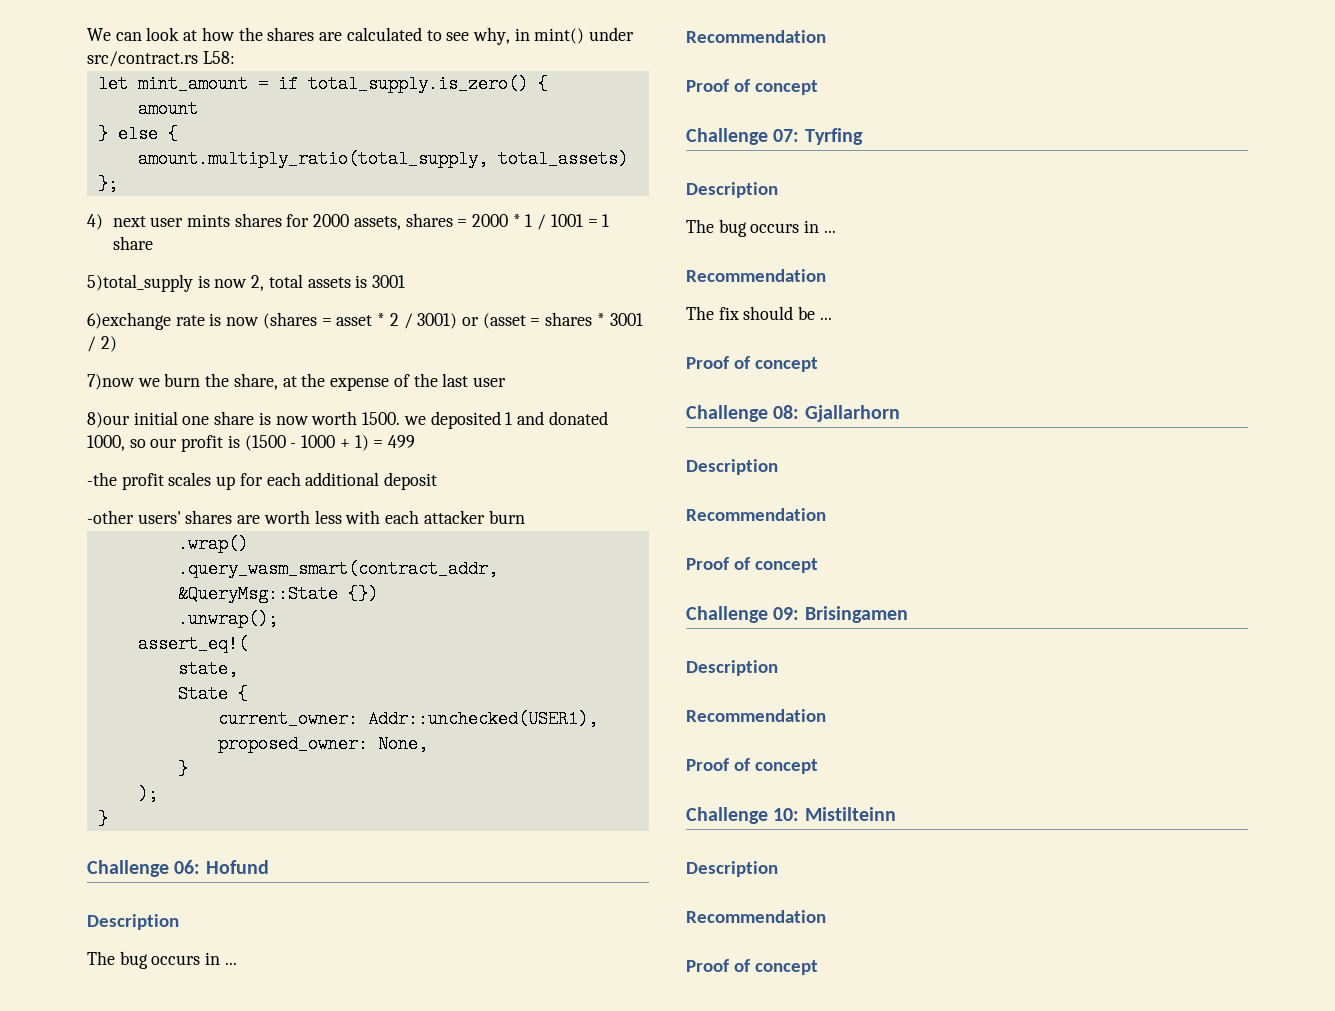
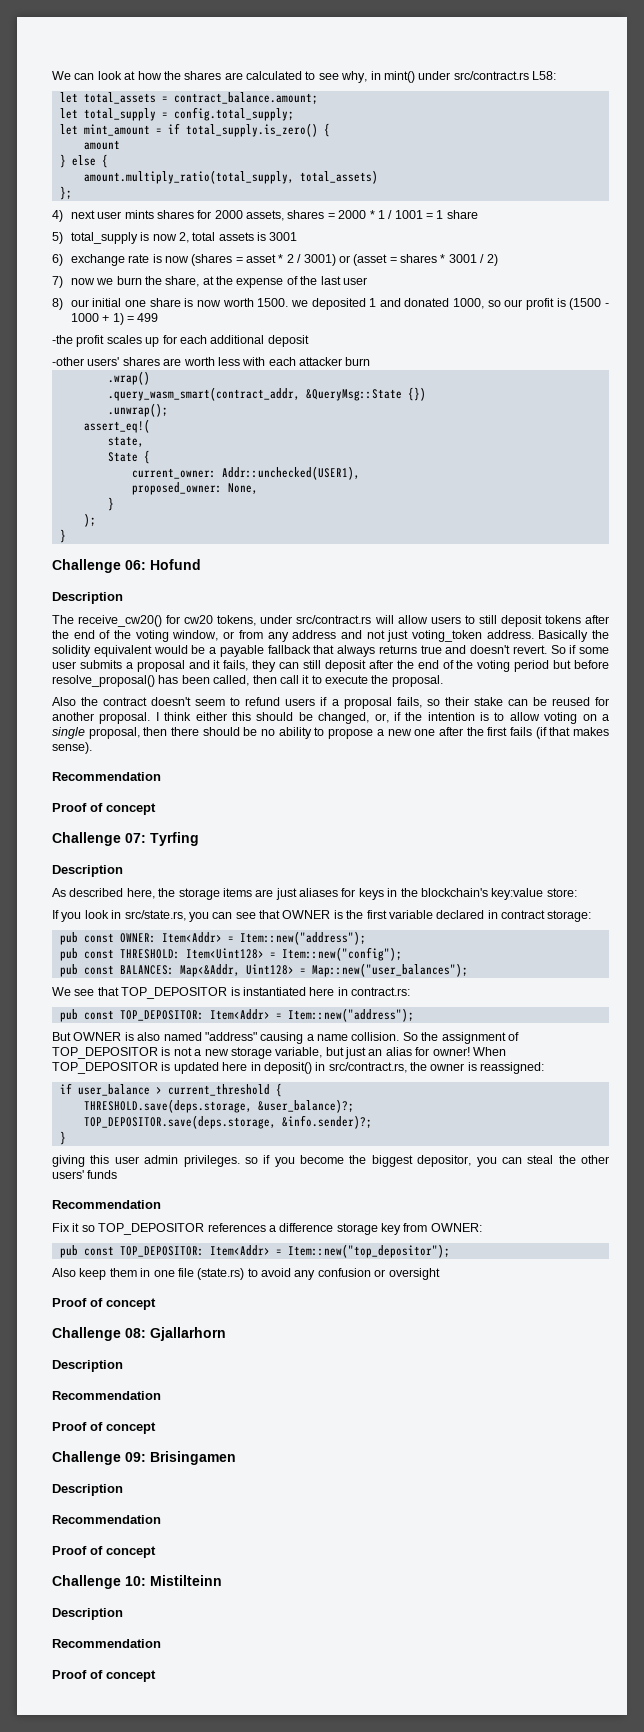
(235, 57) none -> [59,92,318,104] [59,107,294,121] // let total_assets = contract_balance.amount; // let total_supply = config.total_supply;
[87,274,193,292] 5)total_supply -> [52,232,138,244] 5) total_supply
[87,312,171,330] 6)exchange -> [52,254,125,266] 6) exchange
[87,374,135,390] 7)now -> [52,276,95,288] 7) now
[87,412,130,428] 8)our -> [52,298,89,310] 8) our
[119,951,237,969] bug occurs in ... -> [78,615,609,627] [52,630,609,642] [52,645,609,657] [52,660,609,672] [52,675,443,687] [52,697,609,709] [52,712,610,724] [52,727,609,739] [52,742,92,754] receive_cw20() for cw20 tokens, under src/contract.rs will allow users to still deposit tokens after the end of the voting window, or from any address and not just voting_token address. Basically the solidity equivalent would be a payable fallback that always returns true and doesn't revert. So if some user submits a proposal and it fails, they can still deposit after the end of the voting period but before resolve_proposal() has been called, then call it to execute the proposal. // Also the contract doesn't seem to refund users if a proposal fails, so their stake can be reused for another proposal. I think either this should be changed, or, if the intention is to allow voting on a single proposal, then there should be no ability to propose a new one after the first fails (if that makes sense).
[686,219,836,237] [686,269,826,282] [686,306,832,320] The bug occurs in ... // Recommendation // The fix should be ... -> [52,888,577,900] [52,910,592,922] [59,931,366,945] [59,947,402,961] [59,963,468,977] [52,987,410,999] [59,1008,414,1022] [52,1032,519,1044] [52,1047,506,1059] [52,1062,545,1074] [59,1083,282,1097] [83,1099,354,1113] [83,1115,372,1129] [59,1131,66,1145] [52,1155,609,1167] [52,1170,118,1179] [52,1200,161,1209] [52,1223,482,1235] [59,1244,450,1258] [52,1268,440,1280] As described here, the storage items are just aliases for keys in the blockchain's key:value store: // If you look in src/state.rs, you can see that OWNER is the first variable declared in contract storage: // pub const OWNER: Item<Addr> = Item::new("address"); // pub const THRESHOLD: Item<Uint128> = Item::new("config"); // pub const BALANCES: Map<&Addr, Uint128> = Map::new("user_balances"); // We see that TOP_DEPOSITOR is instantiated here in contract.rs: // pub const TOP_DEPOSITOR: Item<Addr> = Item::new("address"); // But OWNER is also named "address" causing a name collision. So the assignment of TOP_DEPOSITOR is not a new storage variable, but just an alias for owner! When TOP_DEPOSITOR is updated here in deposit() in src/contract.rs, the owner is reassigned: // if user_balance > current_threshold { // THRESHOLD.save(deps.storage, &user_balance)?; // TOP_DEPOSITOR.save(deps.storage, &info.sender)?; // } // giving this user admin privileges. so if you become the biggest depositor, you can steal the other users' funds // Recommendation // Fix it so TOP_DEPOSITOR references a difference storage key from OWNER: // pub const TOP_DEPOSITOR: Item<Addr> = Item::new("top_depositor"); // Also keep them in one file (state.rs) to avoid any confusion or oversight

